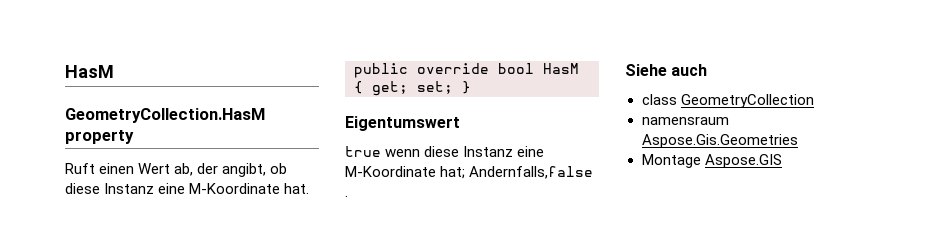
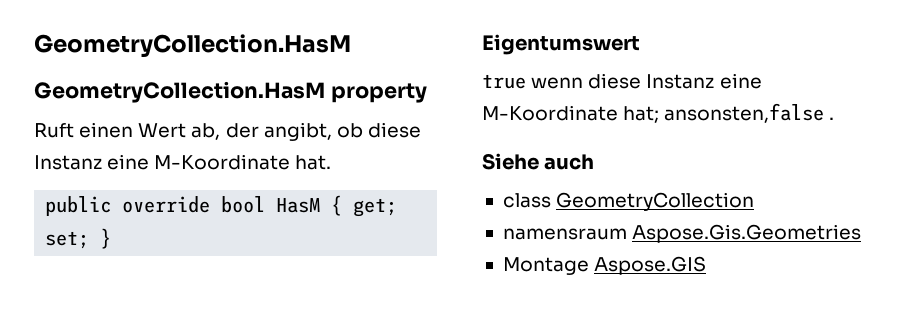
[65,65,114,78] HasM -> [34,34,351,57] GeometryCollection.HasM
[469,166,594,179] Andernfalls,false -> [664,103,825,123] ansonsten,false

